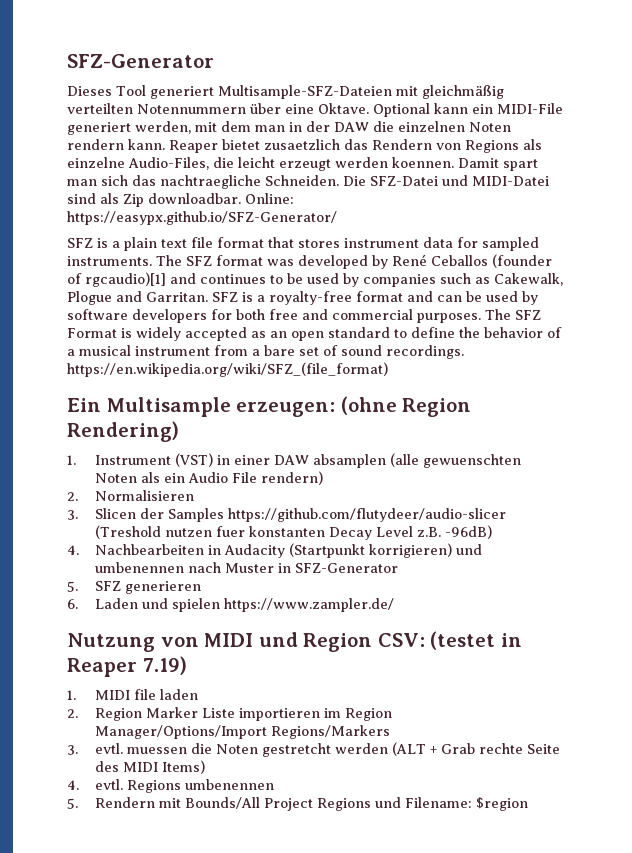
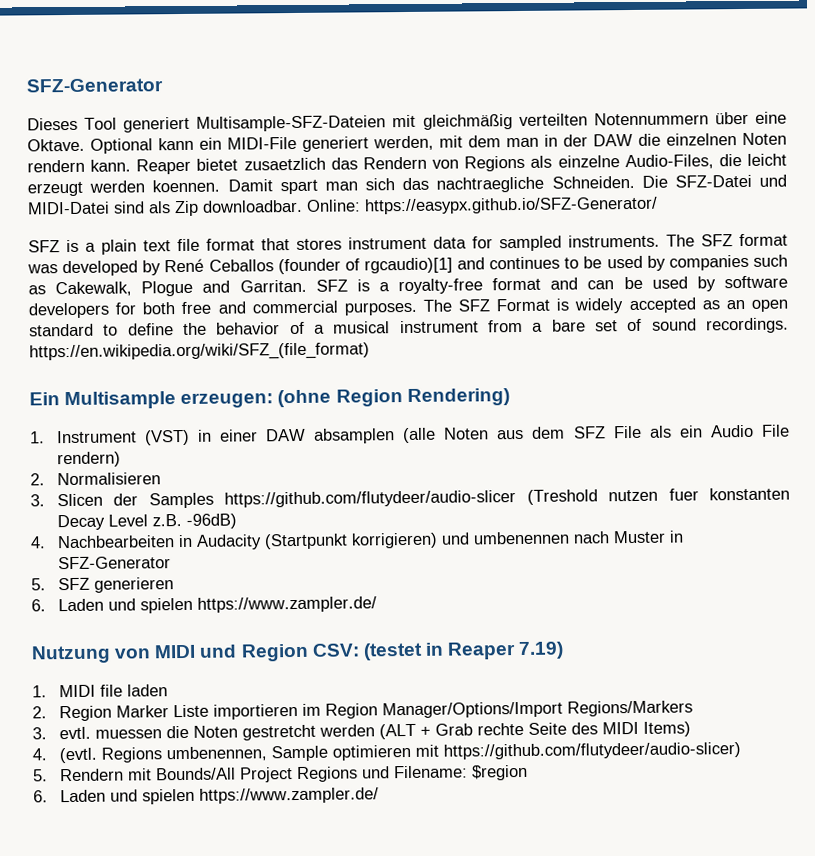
[422,454,521,468] [94,473,137,483] gewuenschten Noten -> [443,425,642,440] Noten aus dem SFZ File
[94,779,274,793] evtl. Regions umbenennen -> [58,742,741,764] (evtl. Regions umbenennen, Sample optimieren mit https://github.com/flutydeer/audio-slicer)
(528, 804) none -> [33,787,379,805] // 6. Laden und spielen https://www.zampler.de/

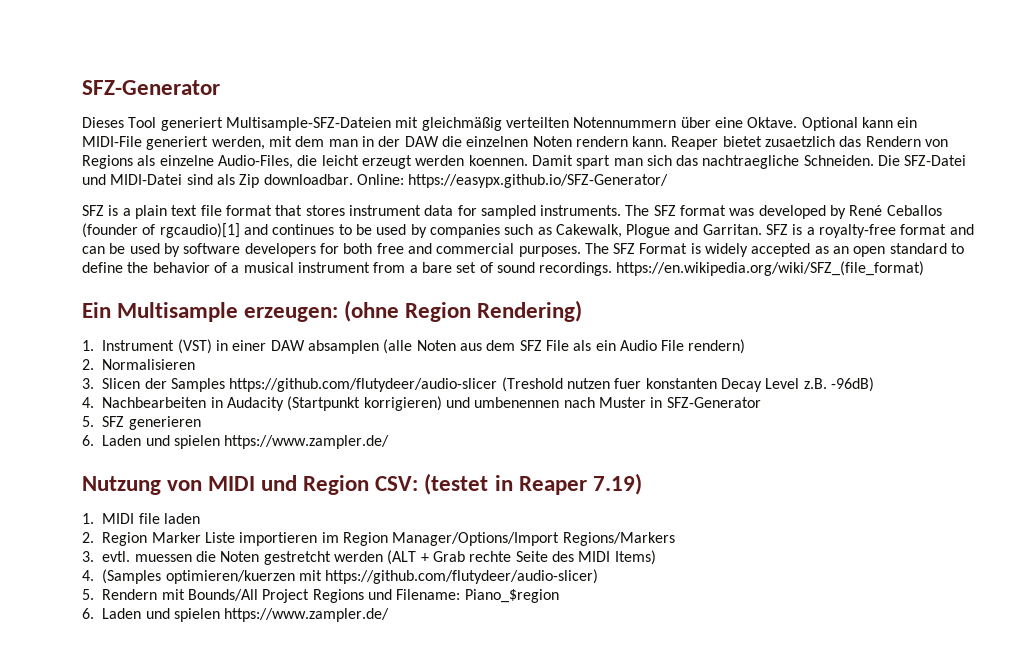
[58,744,411,764] (evtl. Regions umbenennen, Sample optimieren -> [102,569,295,584] (Samples optimieren/kuerzen
[471,764,528,781] $region -> [464,589,559,603] Piano_$region

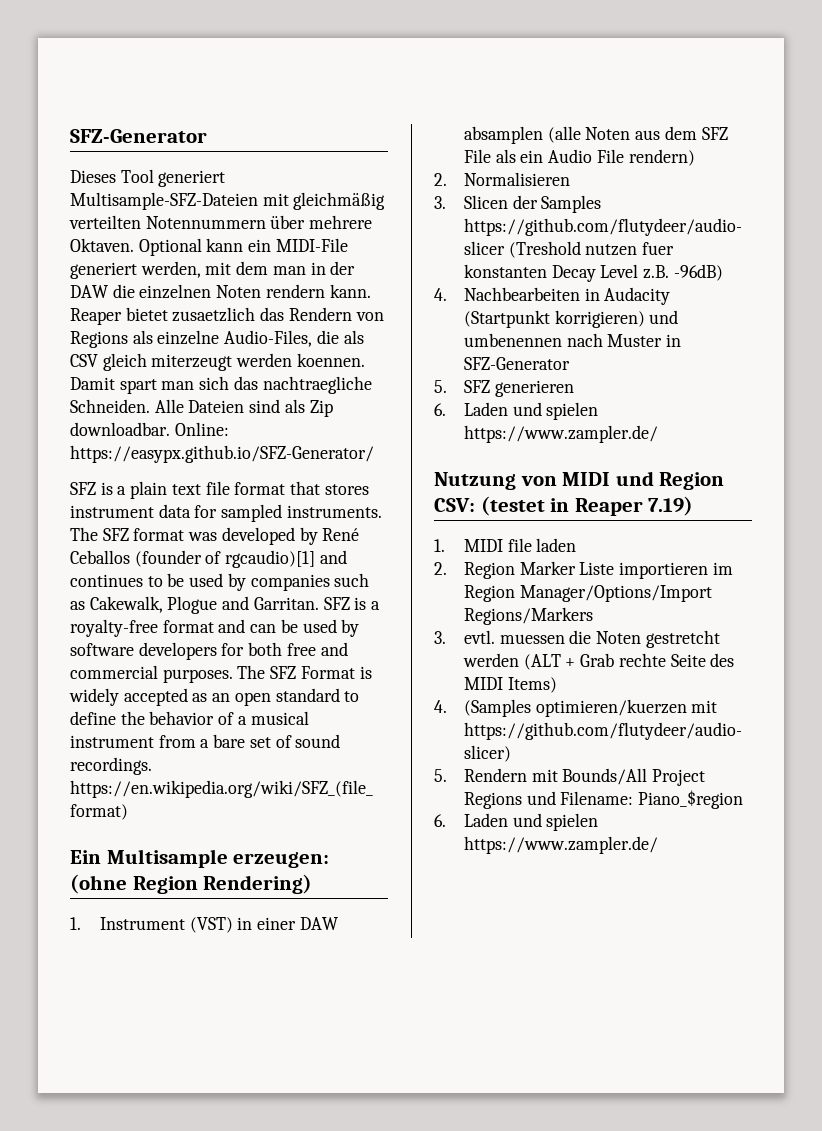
[714,117,798,128] eine Oktave. -> [309,215,373,229] [70,238,134,252] mehrere Oktaven.
[321,155,412,169] leicht erzeugt -> [343,330,364,344] [70,353,233,371] als CSV gleich miterzeugt
[878,155,967,166] [82,174,183,185] Die SFZ-Datei und MIDI-Datei -> [154,399,245,413] Alle Dateien

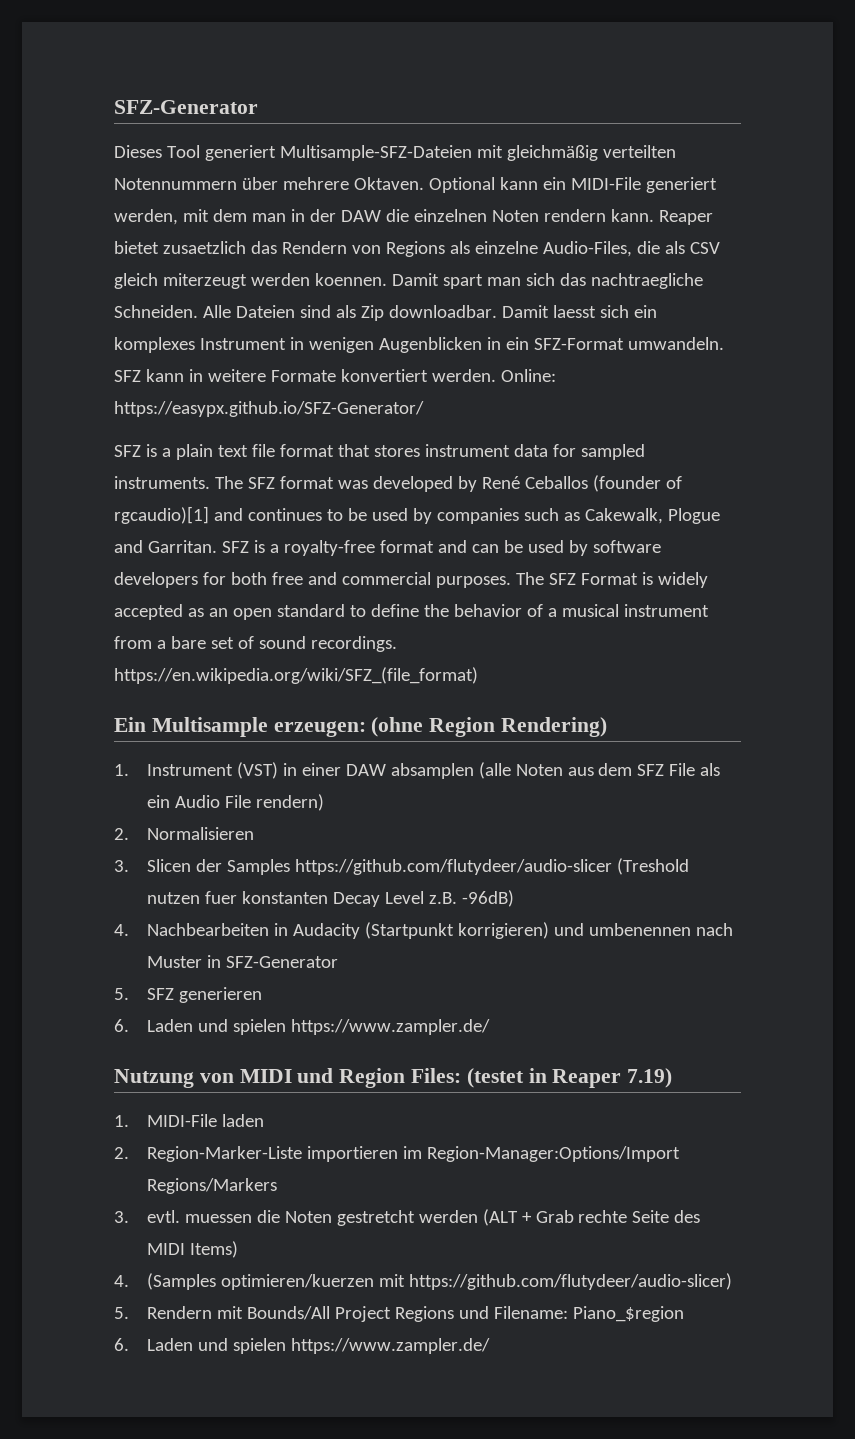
(170, 429) none -> [501,305,657,318] [114,337,724,353] [114,369,496,382] Damit laesst sich ein komplexes Instrument in wenigen Augenblicken in ein SFZ-Format umwandeln. SFZ kann in weitere Formate konvertiert werden.
[434,498,475,512] CSV: -> [411,1068,462,1083] Files:
[463,538,532,552] MIDI file -> [146,1114,217,1127] MIDI-File
[463,561,733,579] [463,585,712,602] Region Marker Liste importieren im Region Manager/Options/Import -> [146,1146,680,1162] Region-Marker-Liste importieren im Region-Manager:Options/Import

